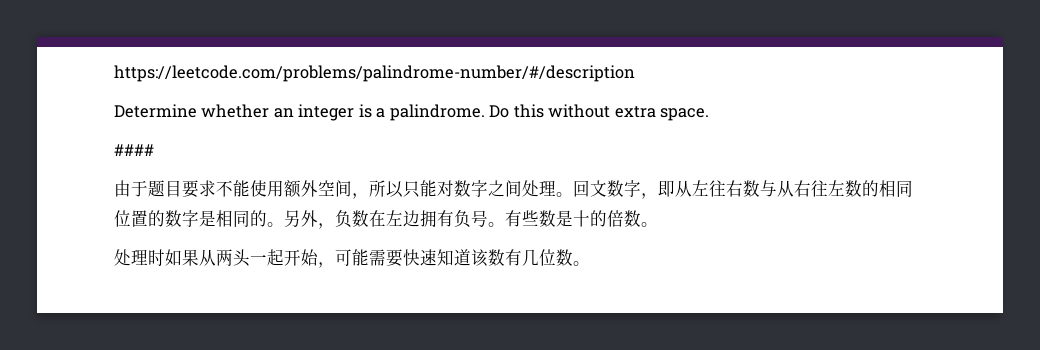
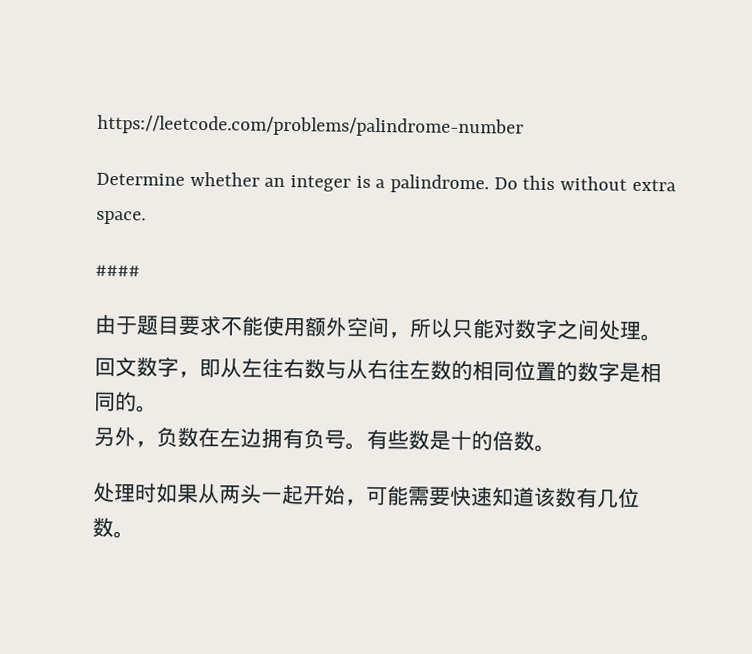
[114,65,635,82] https://leetcode.com/problems/palindrome-number/#/description -> [97,114,524,138] https://leetcode.com/problems/palindrome-number
(573, 194) none -> (662, 337) //
(284, 224) none -> (158, 409) //

